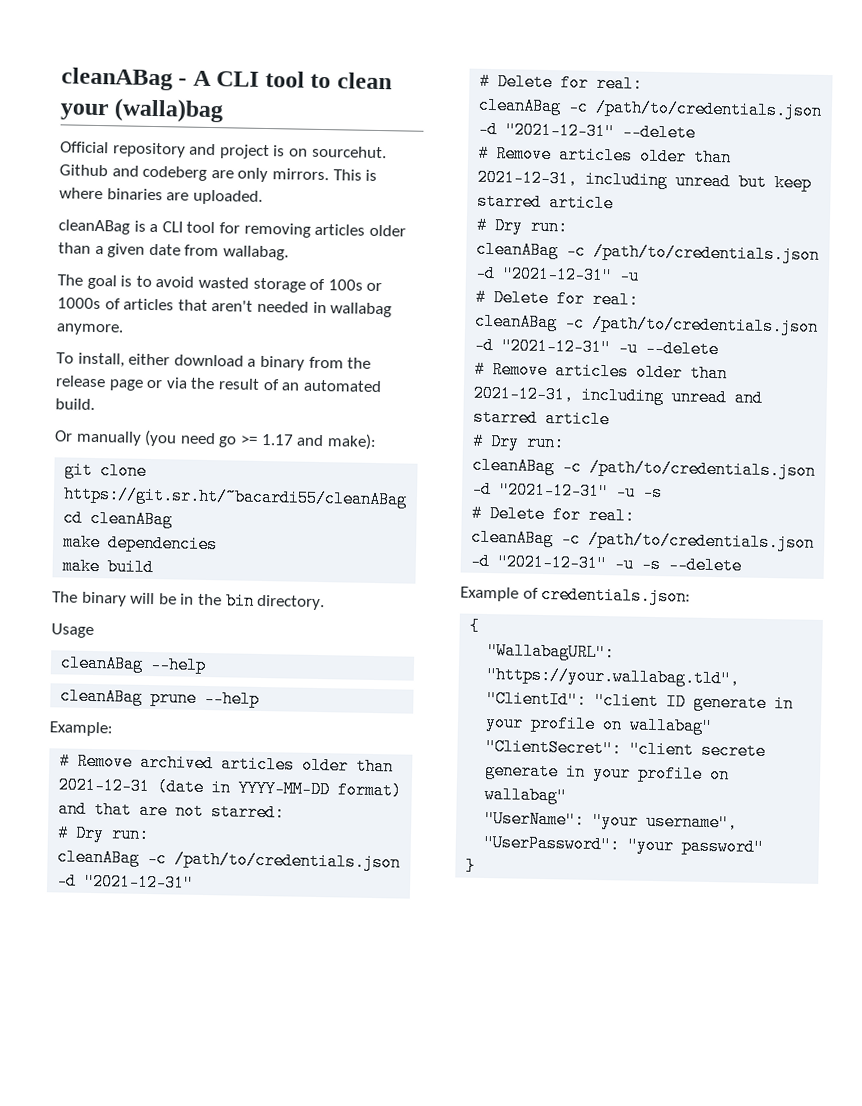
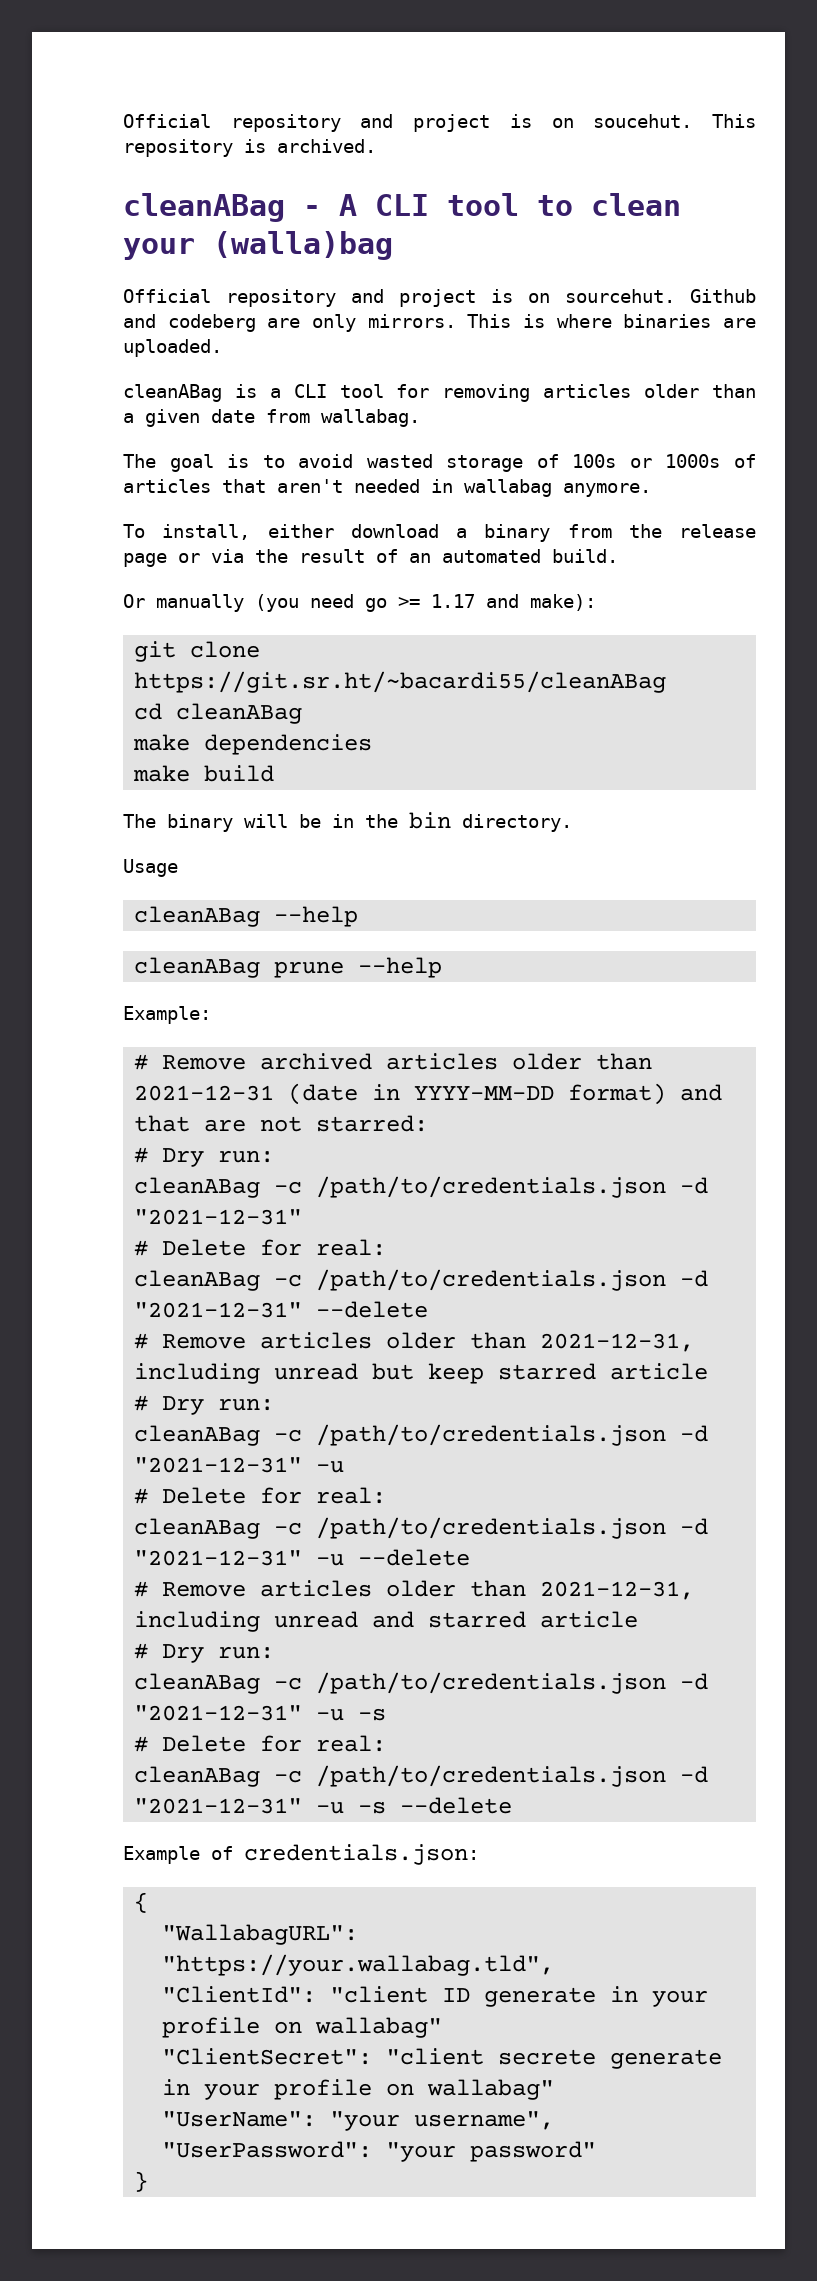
(61, 79) none -> [123,114,756,132] [123,139,376,157] Official repository and project is on soucehut. This repository is archived. //

